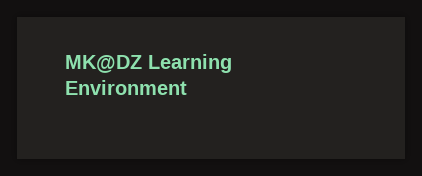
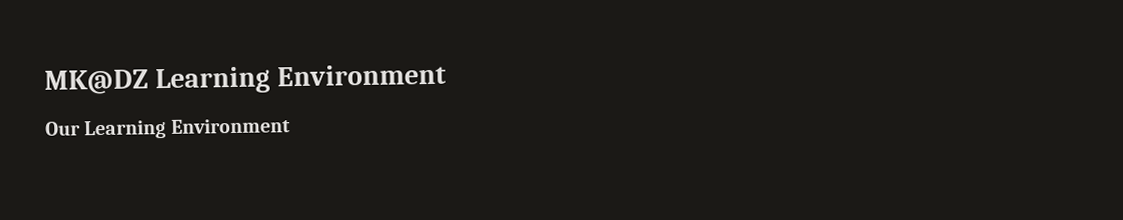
(187, 87) none -> [45,118,291,140] // Our Learning Environment

